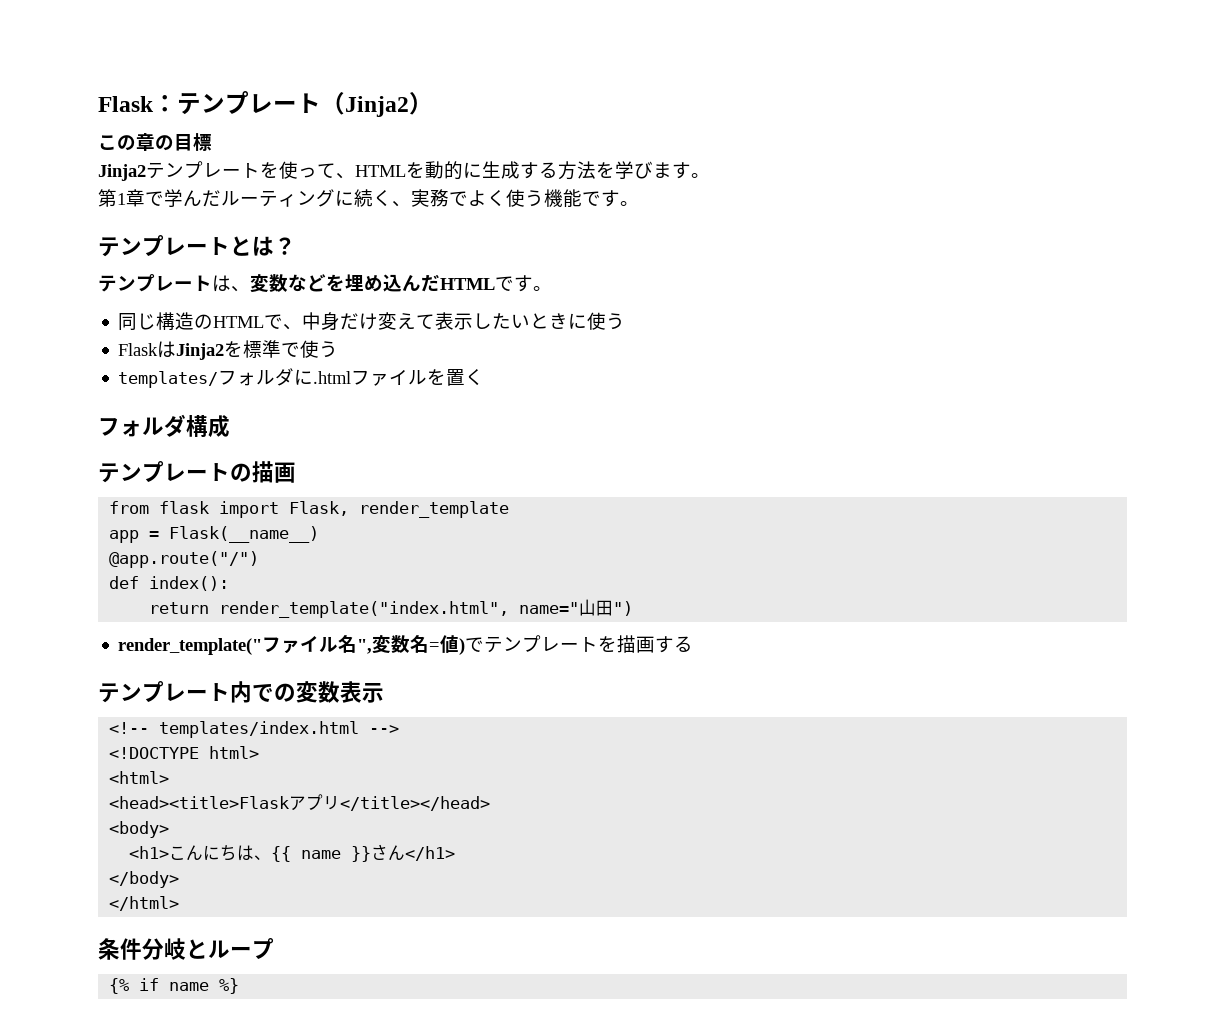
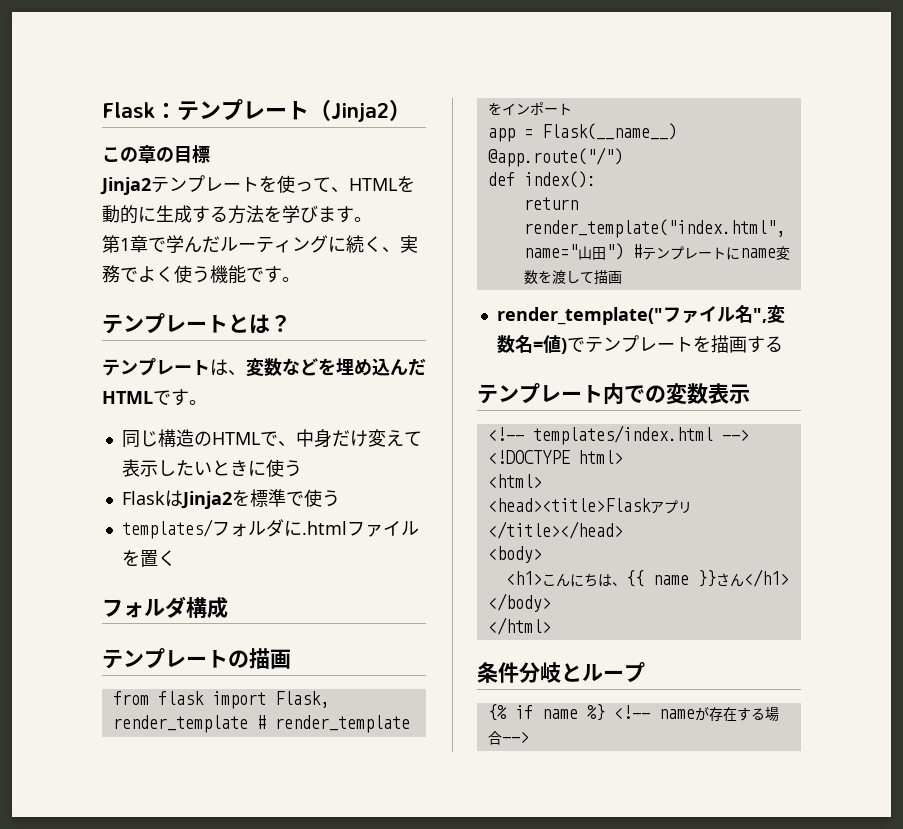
(510, 509) none -> [256,715,410,733] [487,102,572,116] # render_templateをインポート
(634, 608) none -> [632,244,790,260] [523,270,622,284] #テンプレートにname変数を渡して描画
(240, 986) none -> [613,705,779,721] [487,731,529,745] <!-- nameが存在する場合-->

